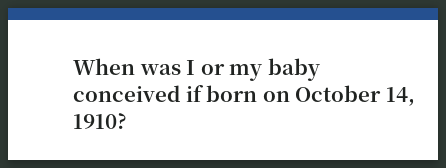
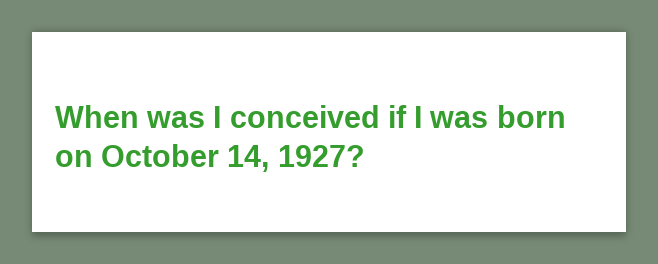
[200,58,320,81] [73,85,204,102] or my baby conceived if -> [229,105,489,128] conceived if I was
[73,113,127,129] 1910? -> [277,145,365,167] 1927?

